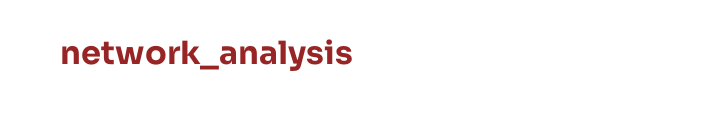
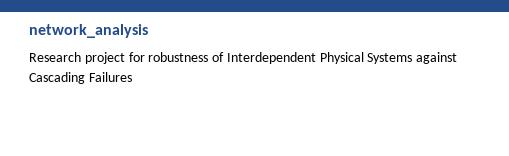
(353, 55) none -> [29,52,458,64] [29,72,132,84] // Research project for robustness of Interdependent Physical Systems against Cascading Failures

